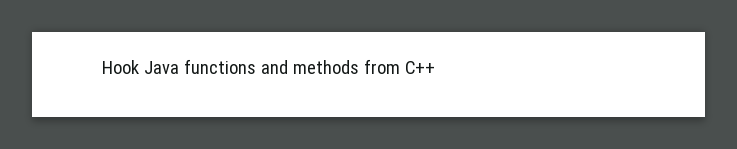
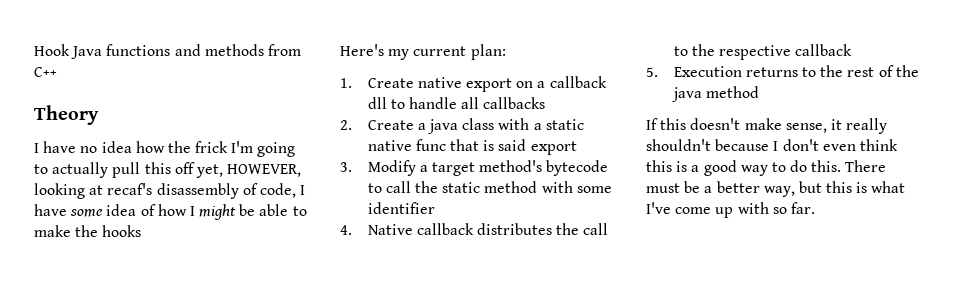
(435, 67) none -> [34,105,99,125] [34,141,296,157] [34,162,302,178] [34,183,306,199] [34,204,307,220] [34,225,142,237] [340,44,506,60] [340,76,607,92] [367,97,546,109] [340,118,584,134] [367,139,577,155] [340,160,609,176] [367,181,612,193] [367,202,435,214] [340,223,609,235] [673,44,853,60] [646,65,919,77] [671,86,759,102] [646,118,888,134] [646,139,898,151] [646,160,887,176] [646,181,906,197] [646,202,815,218] // Theory // I have no idea how the frick I'm going to actually pull this off yet, HOWEVER, looking at recaf's disassembly of code, I have some idea of how I might be able to make the hooks // Here's my current plan: // 1. Create native export on a callback dll to handle all callbacks // 2. Create a java class with a static native func that is said export // 3. Modify a target method's bytecode to call the static method with some identifier // 4. Native callback distributes the call to the respective callback // 5. Execution returns to the rest of the java method // If this doesn't make sense, it really shouldn't because I don't even think this is a good way to do this. There must be a better way, but this is what I've come up with so far.

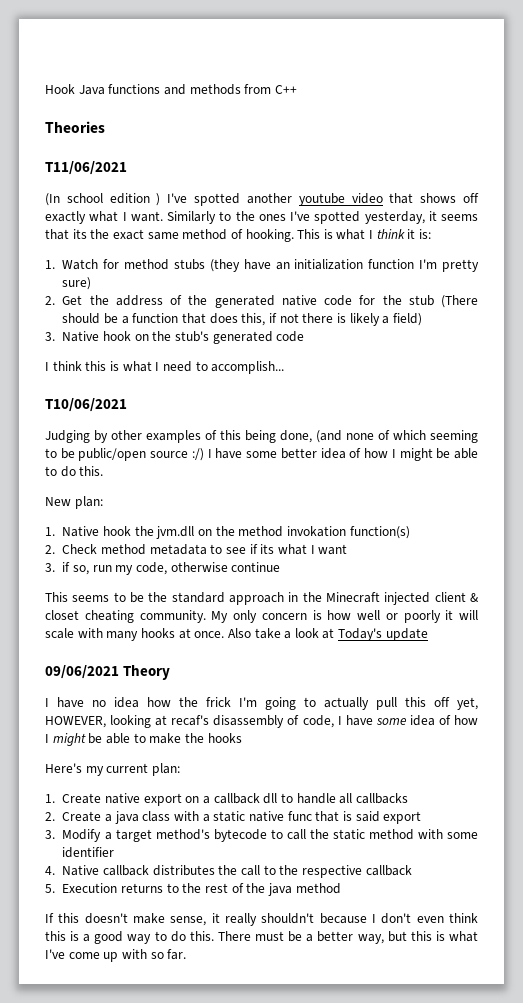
(57, 72) none -> [45,121,105,133] [45,161,127,175] [45,193,479,206] [45,211,478,224] [45,229,432,242] [45,259,479,272] [62,277,92,290] [45,295,478,308] [62,313,422,326] [45,331,305,344] [45,361,285,374] [45,398,127,412] [45,430,478,443] [45,448,478,461] [45,466,104,477] [45,496,103,509] [45,526,410,539] [45,544,348,555] [45,562,281,575] [45,592,479,605] [45,610,478,623] [45,628,428,641] [45,665,119,679] Theories // T11/06/2021 // (In school edition ) I've spotted another youtube video that shows off exactly what I want. Similarly to the ones I've spotted yesterday, it seems that its the exact same method of hooking. This is what I think it is: // 1. Watch for method stubs (they have an initialization function I'm pretty sure) // 2. Get the address of the generated native code for the stub (There should be a function that does this, if not there is likely a field) // 3. Native hook on the stub's generated code // I think this is what I need to accomplish... // T10/06/2021 // Judging by other examples of this being done, (and none of which seeming to be public/open source :/) I have some better idea of how I might be able to do this. // New plan: // 1. Native hook the jvm.dll on the method invokation function(s) // 2. Check method metadata to see if its what I want // 3. if so, run my code, otherwise continue // This seems to be the standard approach in the Minecraft injected client & closet cheating community. My only concern is how well or poorly it will scale with many hooks at once. Also take a look at Today's update // 09/06/2021

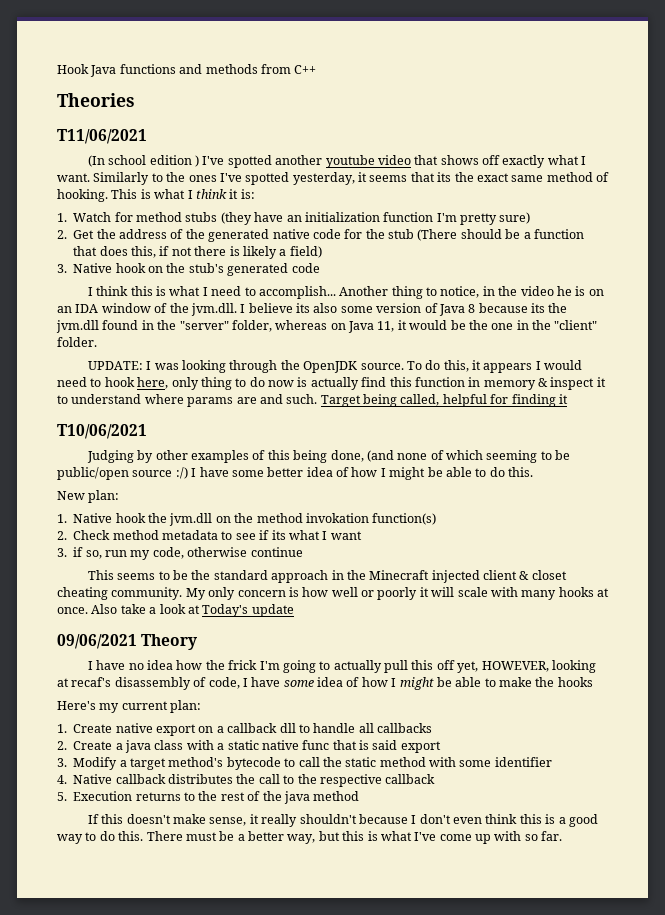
(285, 367) none -> [339,286,604,299] [57,303,568,316] [56,320,598,333] [57,337,97,347] [87,360,583,373] [57,377,606,390] [57,394,568,407] Another thing to notice, in the video he is on an IDA window of the jvm.dll. I believe its also some version of Java 8 because its the jvm.dll found in the "server" folder, whereas on Java 11, it would be the one in the "client" folder. // UPDATE: I was looking through the OpenJDK source. To do this, it appears I would need to hook here, only thing to do now is actually find this function in memory & inspect it to understand where params are and such. Target being called, helpful for finding it

